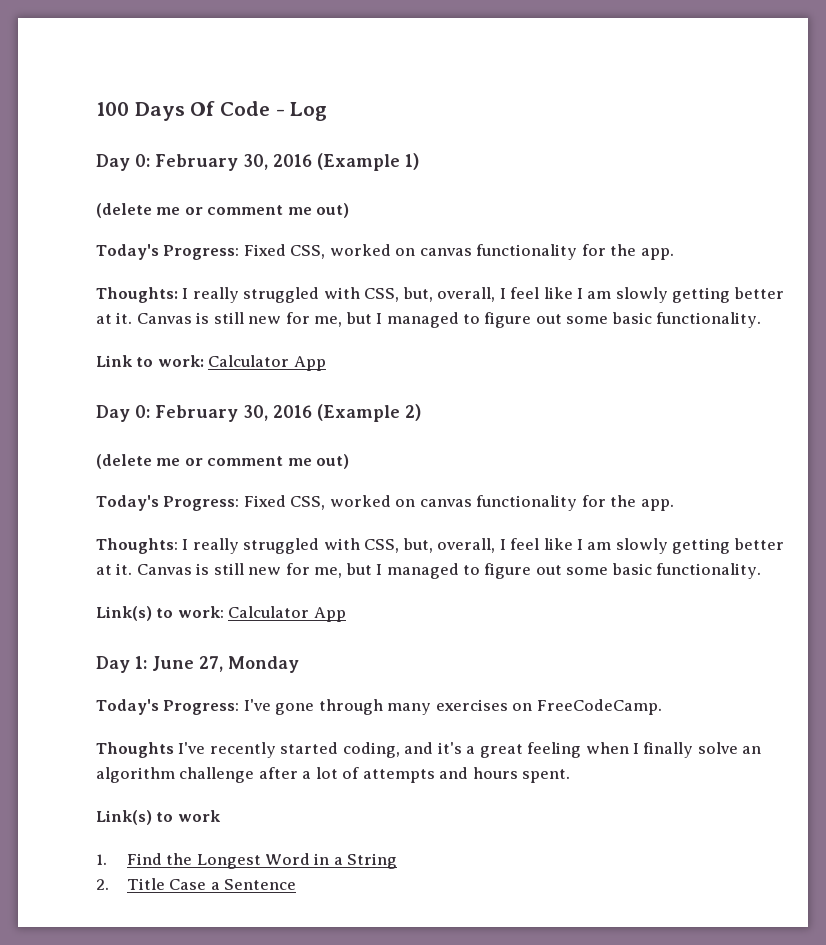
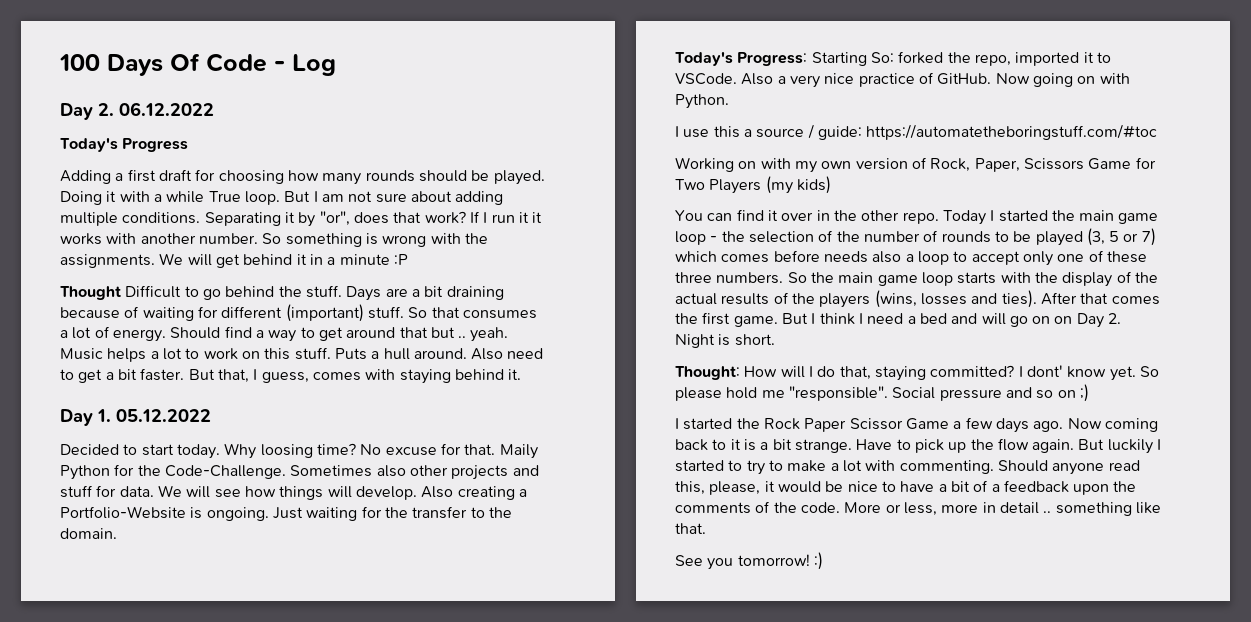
[135,153,419,171] [96,203,350,218] [96,244,674,260] [96,287,784,303] [96,312,762,328] [96,355,326,371] [96,404,421,422] [96,454,350,469] [96,495,674,511] [96,538,784,554] [96,563,762,579] [96,606,346,622] [96,656,299,673] [96,699,662,715] [96,742,762,758] [96,767,571,783] [96,810,221,825] [96,853,398,869] [96,878,297,890] 0: February 30, 2016 (Example 1) // (delete me or comment me out) // Today's Progress: Fixed CSS, worked on canvas functionality for the app. // Thoughts: I really struggled with CSS, but, overall, I feel like I am slowly getting better at it. Canvas is still new for me, but I managed to figure out some basic functionality. // Link to work: Calculator App // Day 0: February 30, 2016 (Example 2) // (delete me or comment me out) // Today's Progress: Fixed CSS, worked on canvas functionality for the app. // Thoughts: I really struggled with CSS, but, overall, I feel like I am slowly getting better at it. Canvas is still new for me, but I managed to figure out some basic functionality. // Link(s) to work: Calculator App // Day 1: June 27, Monday // Today's Progress: I've gone through many exercises on FreeCodeCamp. // Thoughts I've recently started coding, and it's a great feeling when I finally solve an algorithm challenge after a lot of attempts and hours spent. // Link(s) to work // 1. Find the Longest Word in a String // 2. Title Case a Sentence -> [98,102,214,116] [60,138,189,152] [60,169,545,185] [60,191,504,205] [60,211,543,227] [60,233,488,247] [60,253,408,268] [60,285,504,301] [60,304,537,322] [60,326,509,342] [60,347,544,362] [60,368,522,384] [60,409,211,426] [60,443,538,459] [60,464,539,480] [60,485,527,500] [60,506,512,521] [60,528,117,539] [675,51,1111,66] [675,72,1130,88] [675,94,729,109] [675,124,1158,140] [675,157,1156,173] [675,176,831,194] [675,209,1159,225] [675,228,1156,246] [675,250,1147,266] [675,271,1158,287] [675,290,1160,308] [675,312,1122,328] [675,334,775,348] [675,365,1159,381] [675,384,1089,402] [675,417,1158,433] [675,438,1162,454] [675,460,1140,475] [675,480,1137,495] [675,501,1161,516] [675,523,706,534] [675,552,823,570] 2. 06.12.2022 // Today's Progress // Adding a first draft for choosing how many rounds should be played. Doing it with a while True loop. But I am not sure about adding multiple conditions. Separating it by "or", does that work? If I run it it works with another number. So something is wrong with the assignments. We will get behind it in a minute :P // Thought Difficult to go behind the stuff. Days are a bit draining because of waiting for different (important) stuff. So that consumes a lot of energy. Should find a way to get around that but .. yeah. Music helps a lot to work on this stuff. Puts a hull around. Also need to get a bit faster. But that, I guess, comes with staying behind it. // Day 1. 05.12.2022 // Decided to start today. Why loosing time? No excuse for that. Maily Python for the Code-Challenge. Sometimes also other projects and stuff for data. We will see how things will develop. Also creating a Portfolio-Website is ongoing. Just waiting for the transfer to the domain. // Today's Progress: Starting So: forked the repo, imported it to VSCode. Also a very nice practice of GitHub. Now going on with Python. // I use this a source / guide: https://automatetheboringstuff.com/#toc // Working on with my own version of Rock, Paper, Scissors Game for Two Players (my kids) // You can find it over in the other repo. Today I started the main game loop - the selection of the number of rounds to be played (3, 5 or 7) which comes before needs also a loop to accept only one of these three numbers. So the main game loop starts with the display of the actual results of the players (wins, losses and ties). After that comes the first game. But I think I need a bed and will go on on Day 2. Night is short. // Thought: How will I do that, staying committed? I dont' know yet. So please hold me "responsible". Social pressure and so on ;) // I started the Rock Paper Scissor Game a few days ago. Now coming back to it is a bit strange. Have to pick up the flow again. But luckily I started to try to make a lot with commenting. Should anyone read this, please, it would be nice to have a bit of a feedback upon the comments of the code. More or less, more in detail .. something like that. // See you tomorrow! :)

